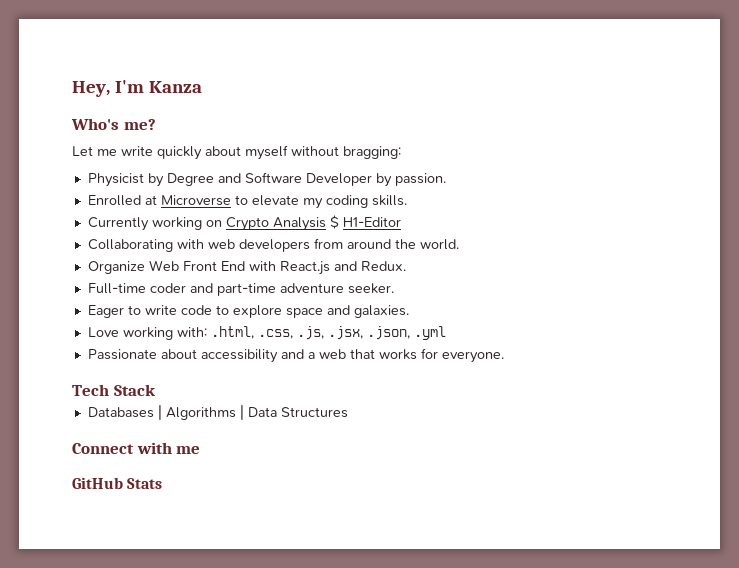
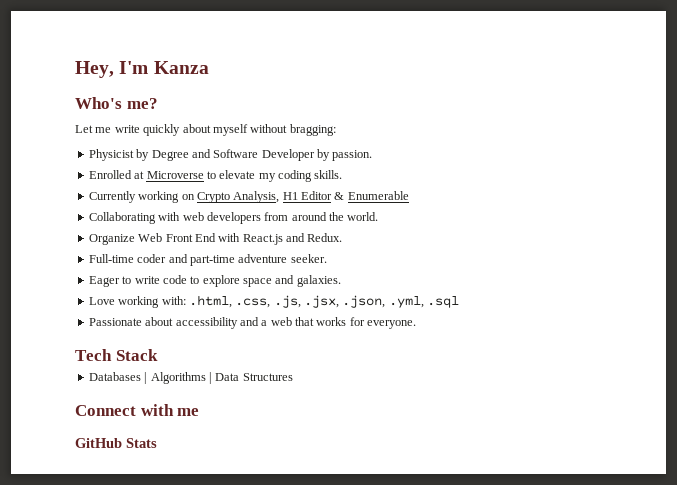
[272,215,401,231] Analysis $ H1-Editor -> [233,191,409,203] Analysis, H1 Editor & Enumerable
[413,326,446,340] .yml -> [388,296,460,308] .yml, .sql

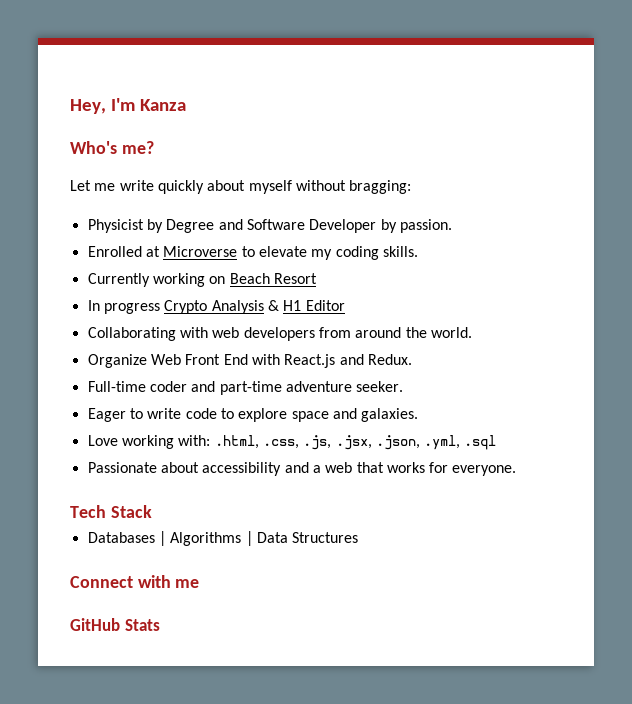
[196,191,280,203] Crypto Analysis, -> [229,273,317,284] [87,300,279,314] Beach Resort // In progress Crypto Analysis &
[334,191,409,200] & Enumerable -> (345, 305) none

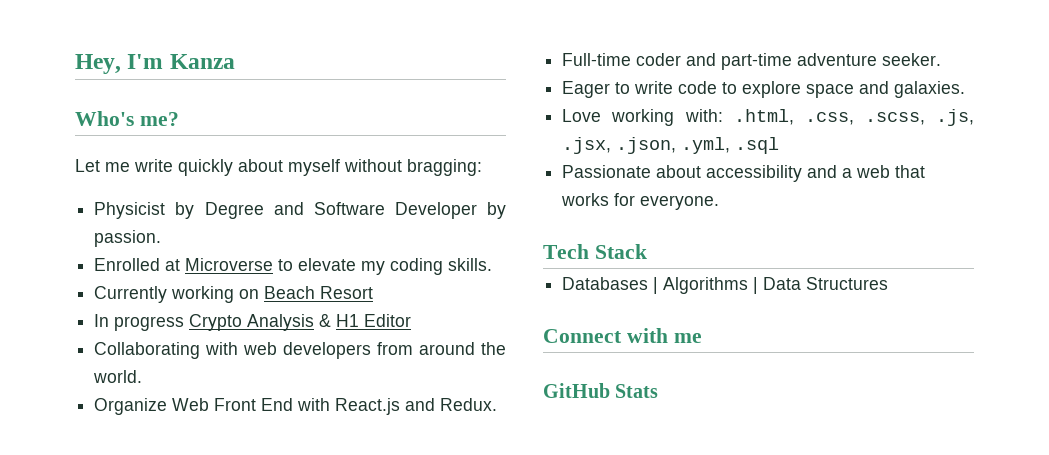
(299, 444) none -> [864,112,925,125] .scss,

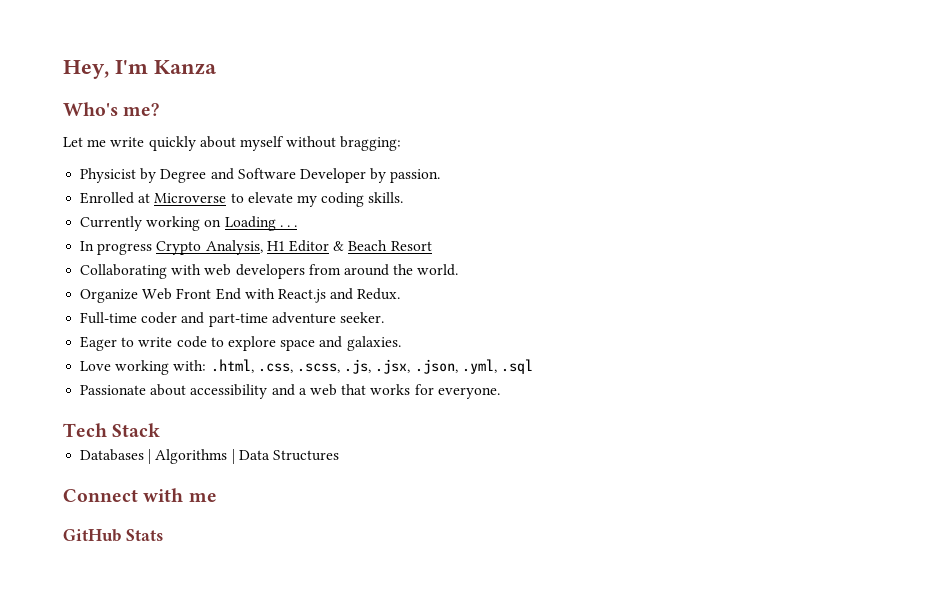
[264,286,374,299] Beach Resort -> [224,216,298,231] Loading . . .
[247,314,332,331] Analysis & -> [205,240,263,255] Analysis,
(412, 320) none -> [333,240,432,251] & Beach Resort

